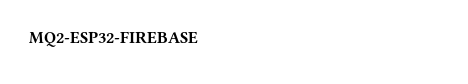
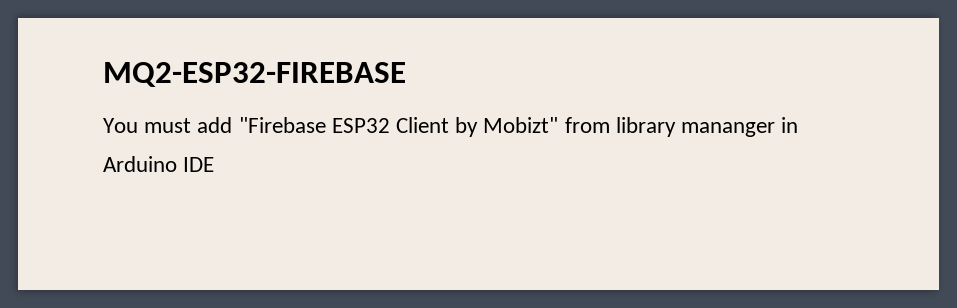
(198, 39) none -> [103,117,799,137] [103,156,215,172] // You must add "Firebase ESP32 Client by Mobizt" from library mananger in Arduino IDE

